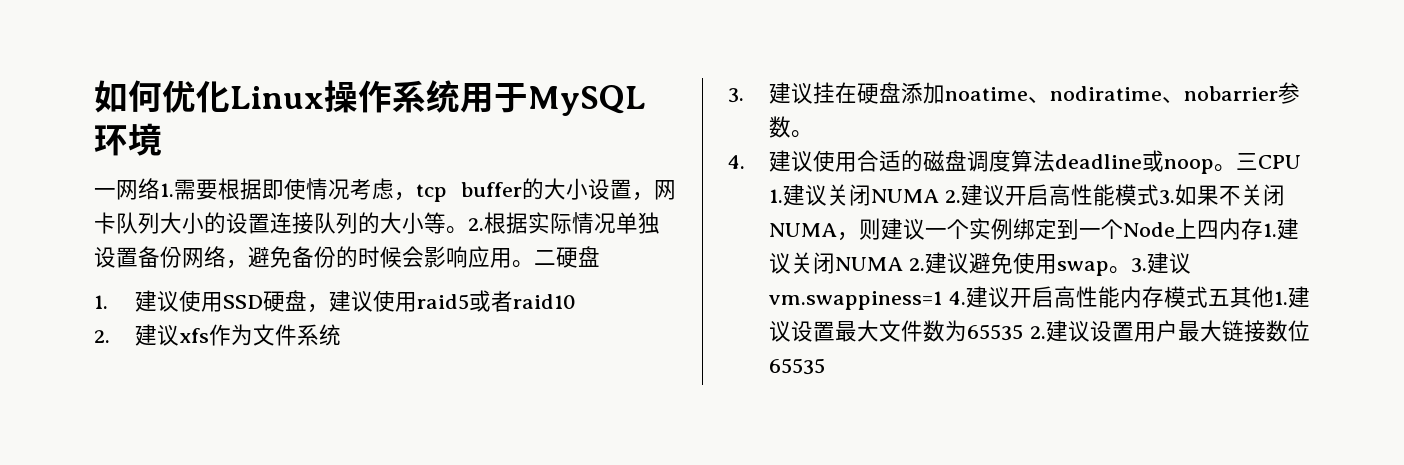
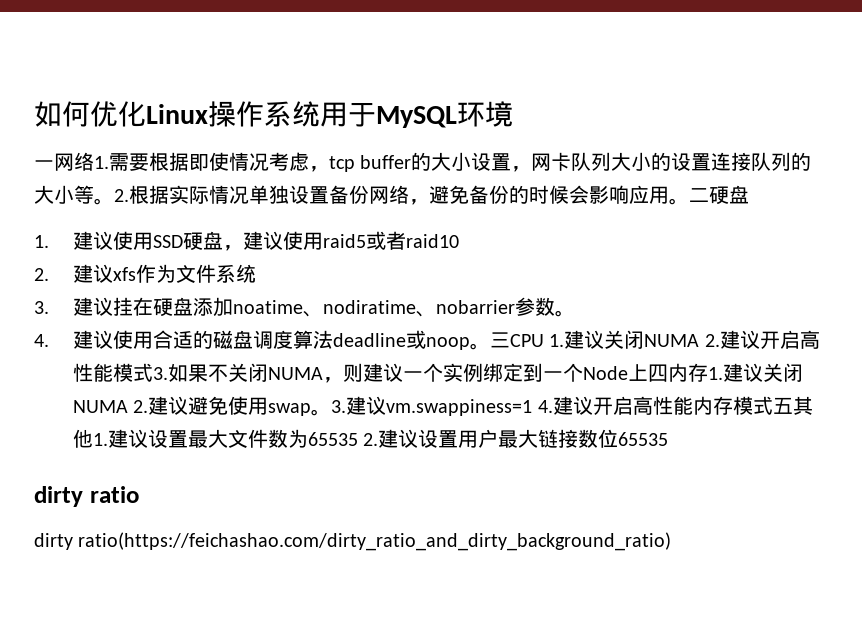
(825, 366) none -> [34,486,139,507] [34,532,672,551] // dirty ratio // dirty ratio(https://feichashao.com/dirty_ratio_and_dirty_background_ratio)

